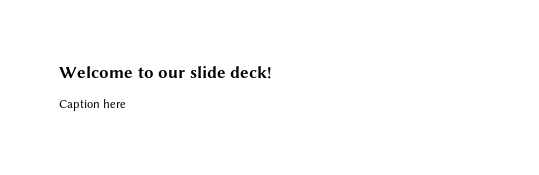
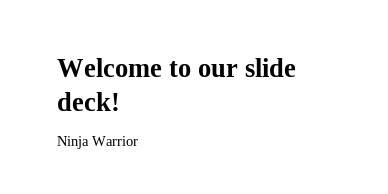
[59,99,127,111] Caption here -> [57,136,138,149] Ninja Warrior

